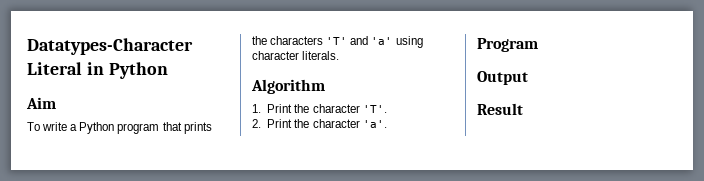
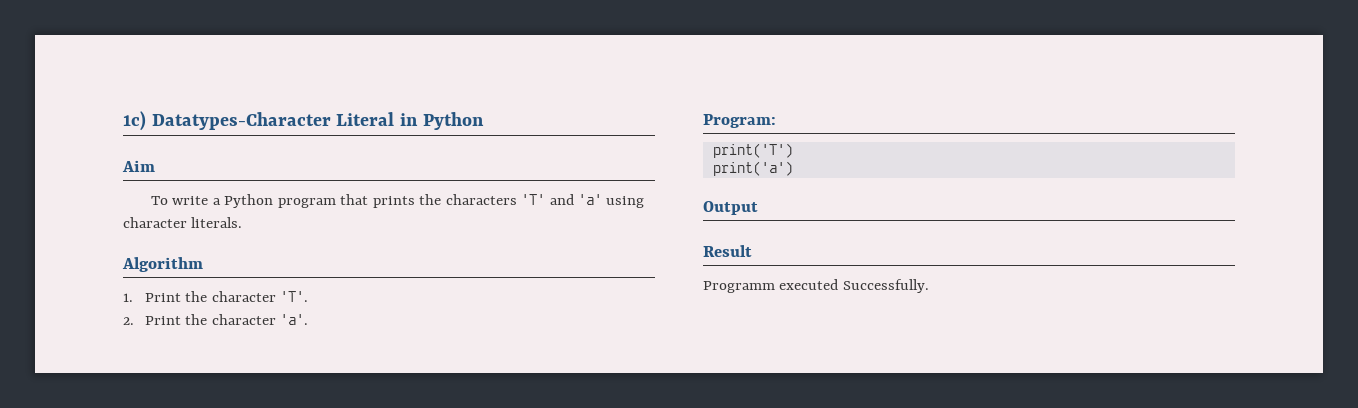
(27, 46) none -> [123,111,146,131] 1c)
[477,38,538,52] Program -> [703,114,776,128] [712,143,793,158] [712,161,793,176] Program: // print('T') // print('a')
(523, 109) none -> [703,279,929,293] // Programm executed Successfully.

